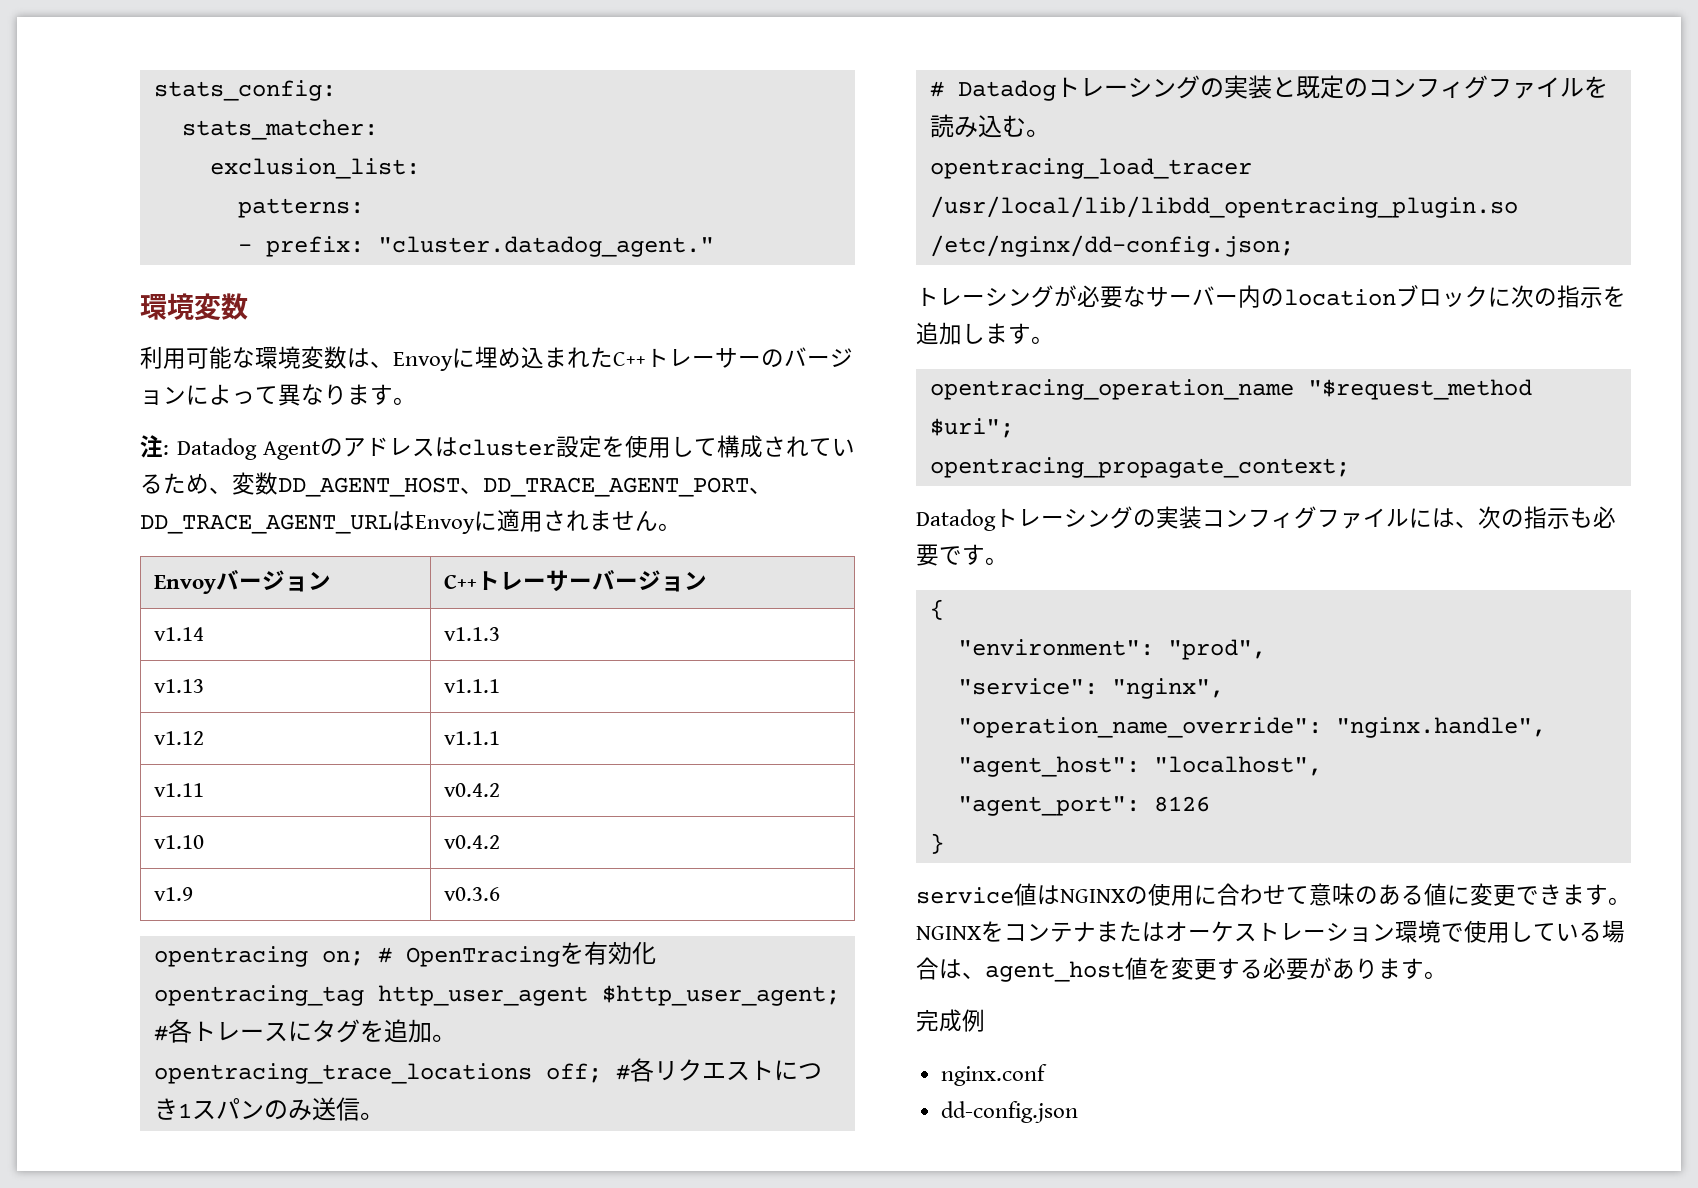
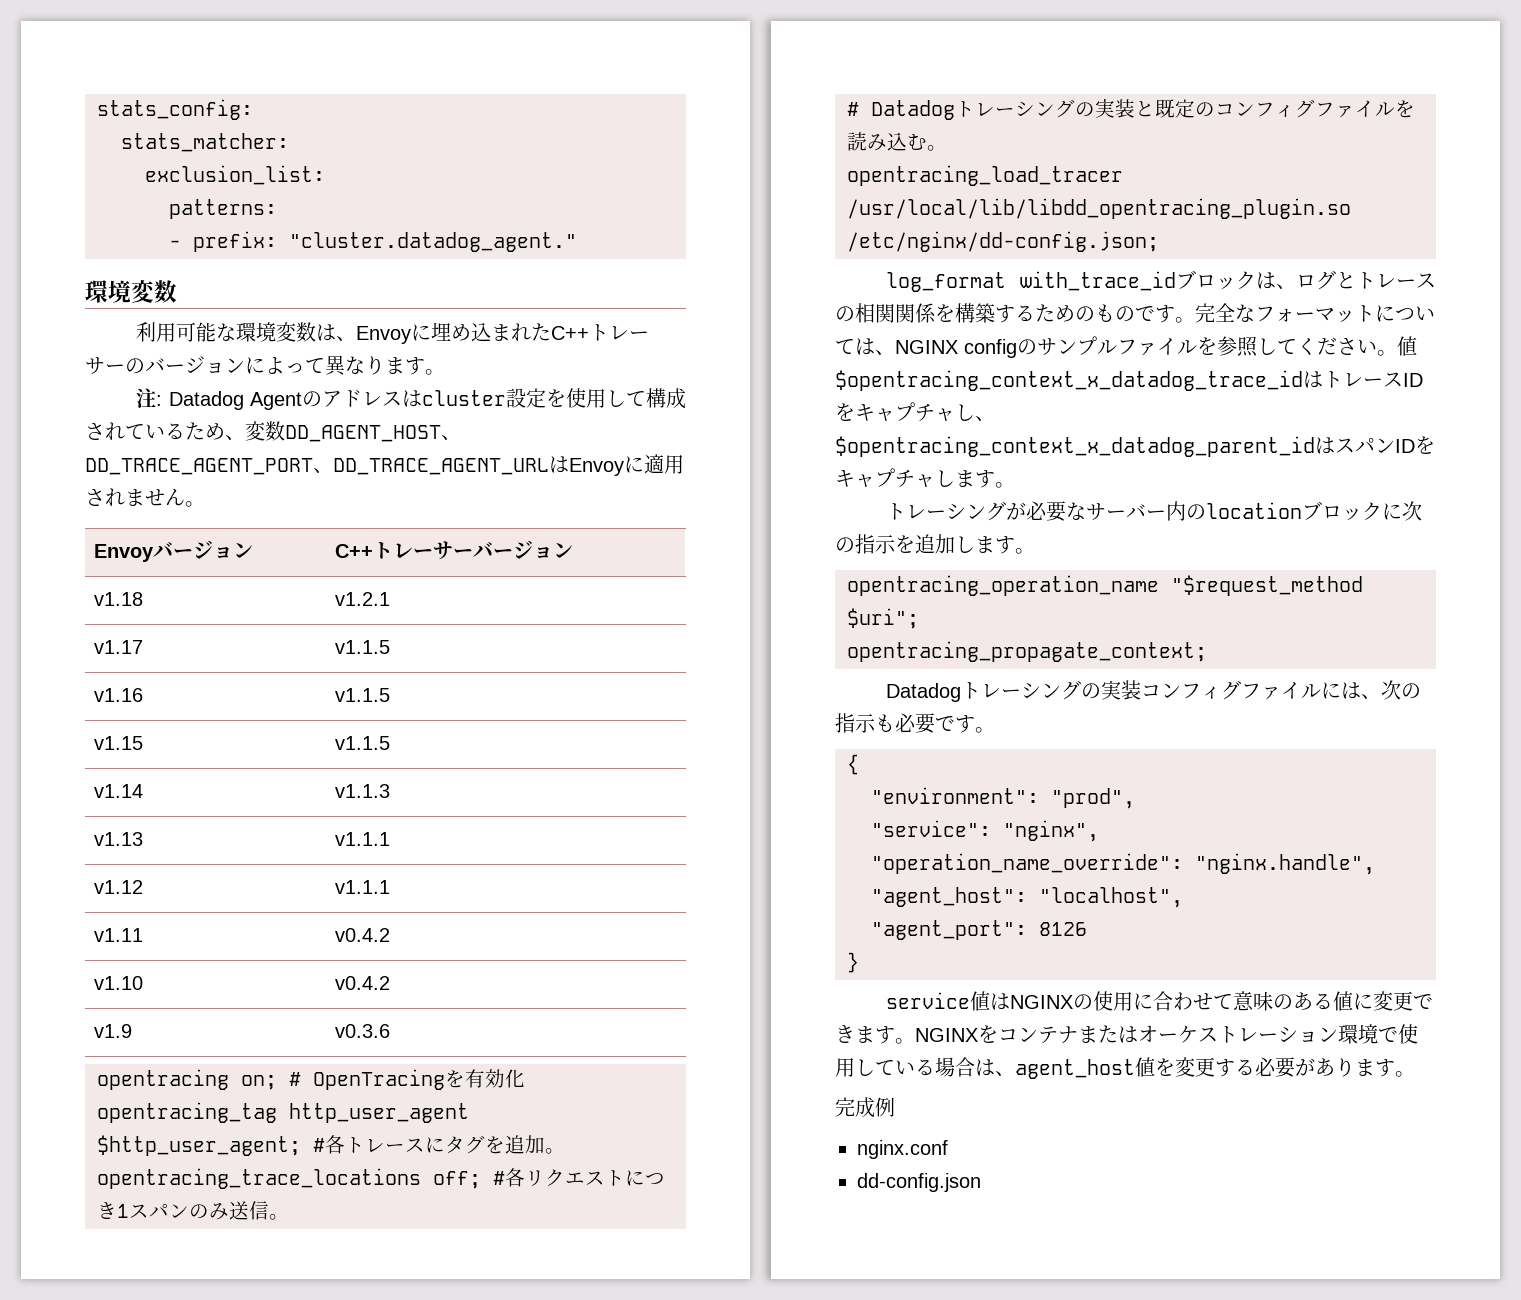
(708, 581) none -> [93,592,143,606] [334,592,390,606] [93,640,143,654] [334,640,390,654] [93,688,143,702] [334,688,390,702] [93,736,143,750] [334,736,390,750] // v1.18 | v1.2.1 // v1.17 | v1.1.5 // v1.16 | v1.1.5 // v1.15 | v1.1.5
(1294, 246) none -> [886,270,1436,292] [835,303,1435,323] [835,336,1417,358] [835,370,1423,391] [835,402,995,422] [835,436,1435,457] [835,468,1015,488] // log_format with_trace_idブロックは、ログとトレースの相関関係を構築するためのものです。完全なフォーマットについては、NGINX configのサンプルファイルを参照してください。値$opentracing_context_x_datadog_trace_idはトレースIDをキャプチャし、$opentracing_context_x_datadog_parent_idはスパンIDをキャプチャします。

